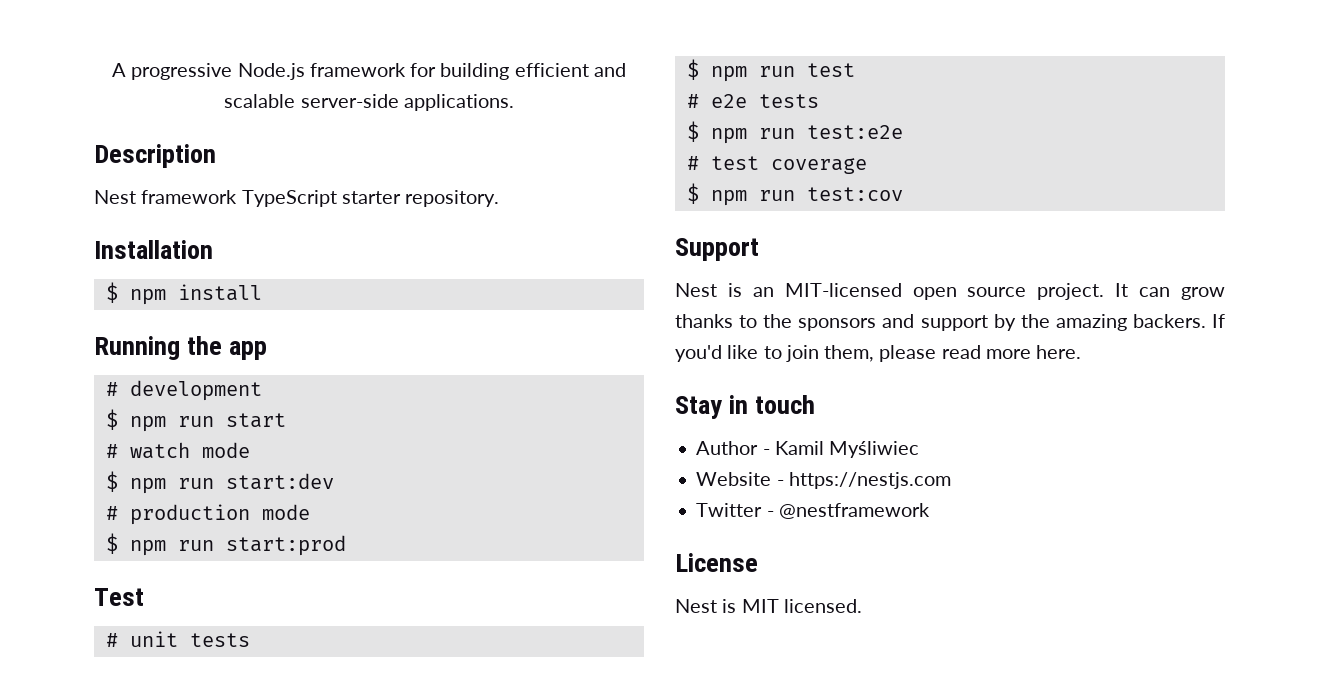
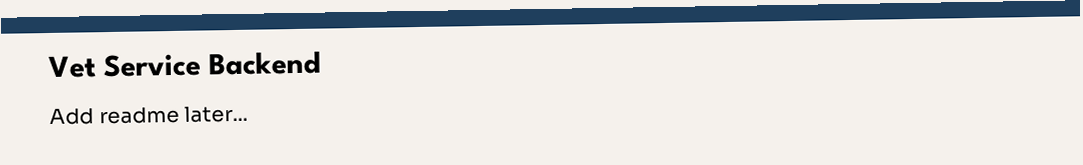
[112,63,626,80] [224,94,514,111] [94,144,216,168] [94,190,500,207] [94,240,213,259] [105,282,262,305] [94,336,268,360] [105,380,262,401] [105,409,286,432] [105,442,250,459] [105,471,334,494] [105,504,310,525] [105,533,346,556] [94,588,144,606] [105,631,250,647] [686,59,855,82] [686,94,819,108] [686,121,903,144] [686,156,867,174] [686,183,903,206] [675,238,759,261] [675,283,1225,300] [675,314,1225,331] [675,345,1082,362] [675,395,816,419] [696,441,920,458] [696,472,951,489] [696,503,930,519] [675,553,758,572] [675,599,862,613] A progressive Node.js framework for building efficient and scalable server-side applications. // Description // Nest framework TypeScript starter repository. // Installation // $ npm install // Running the app // # development // $ npm run start // # watch mode // $ npm run start:dev // # production mode // $ npm run start:prod // Test // # unit tests // $ npm run test // # e2e tests // $ npm run test:e2e // # test coverage // $ npm run test:cov // Support // Nest is an MIT-licensed open source project. It can grow thanks to the sponsors and support by the amazing backers. If you'd like to join them, please read more here. // Stay in touch // Author - Kamil Myśliwiec // Website - https://nestjs.com // Twitter - @nestframework // License // Nest is MIT licensed. -> [48,51,322,78] [49,105,249,125] Vet Service Backend // Add readme later...

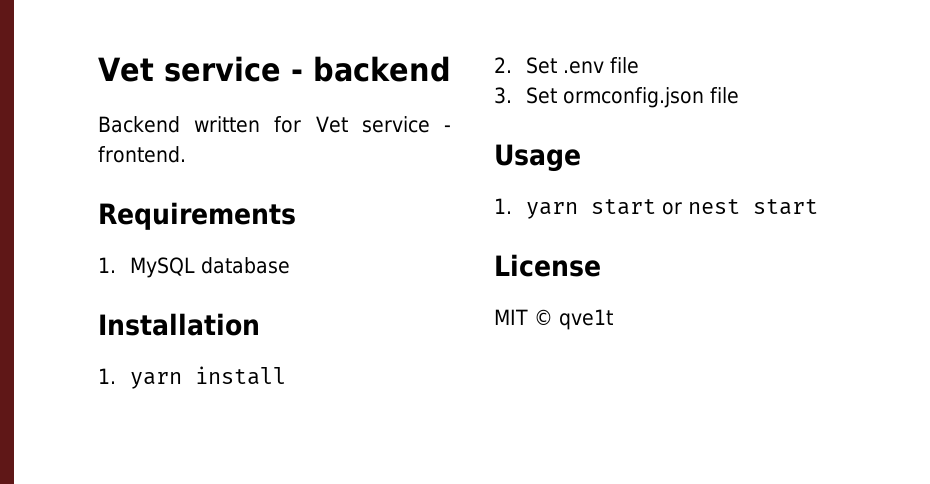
[48,51,322,78] [49,105,249,125] Vet Service Backend // Add readme later... -> [98,56,451,82] [98,116,452,133] [98,146,186,163] [98,202,296,230] [98,257,290,278] [98,313,260,336] [98,366,286,389] [494,57,639,74] [494,87,739,108] [494,144,581,172] [494,198,818,219] [494,254,601,277] [494,309,613,330] Vet service - backend // Backend written for Vet service - frontend. // Requirements // 1. MySQL database // Installation // 1. yarn install // 2. Set .env file // 3. Set ormconfig.json file // Usage // 1. yarn start or nest start // License // MIT © qve1t

